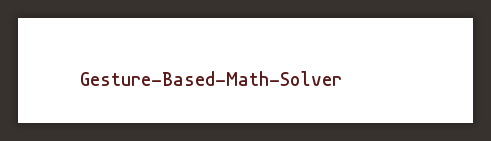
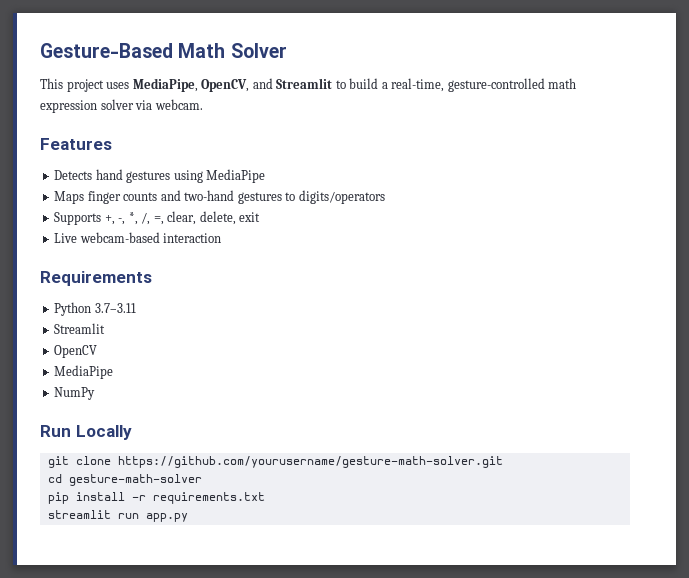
[80,71,342,86] Gesture-Based-Math-Solver -> [40,43,287,58] [40,78,577,92] [40,99,203,113] [40,138,112,150] [54,169,266,183] [54,190,385,204] [54,211,261,225] [54,232,222,243] [40,271,152,286] [54,302,136,316] [54,323,106,334] [54,345,98,358] [54,365,114,379] [54,387,96,400] [40,425,132,440] [47,456,503,468] [47,474,202,486] [47,492,265,504] [47,510,188,522] Gesture-Based Math Solver // This project uses MediaPipe, OpenCV, and Streamlit to build a real-time, gesture-controlled math expression solver via webcam. // Features // Detects hand gestures using MediaPipe // Maps finger counts and two-hand gestures to digits/operators // Supports +, -, *, /, =, clear, delete, exit // Live webcam-based interaction // Requirements // Python 3.7–3.11 // Streamlit // OpenCV // MediaPipe // NumPy // Run Locally // git clone https://github.com/yourusername/gesture-math-solver.git // cd gesture-math-solver // pip install -r requirements.txt // streamlit run app.py

